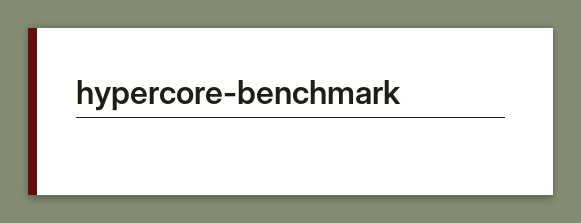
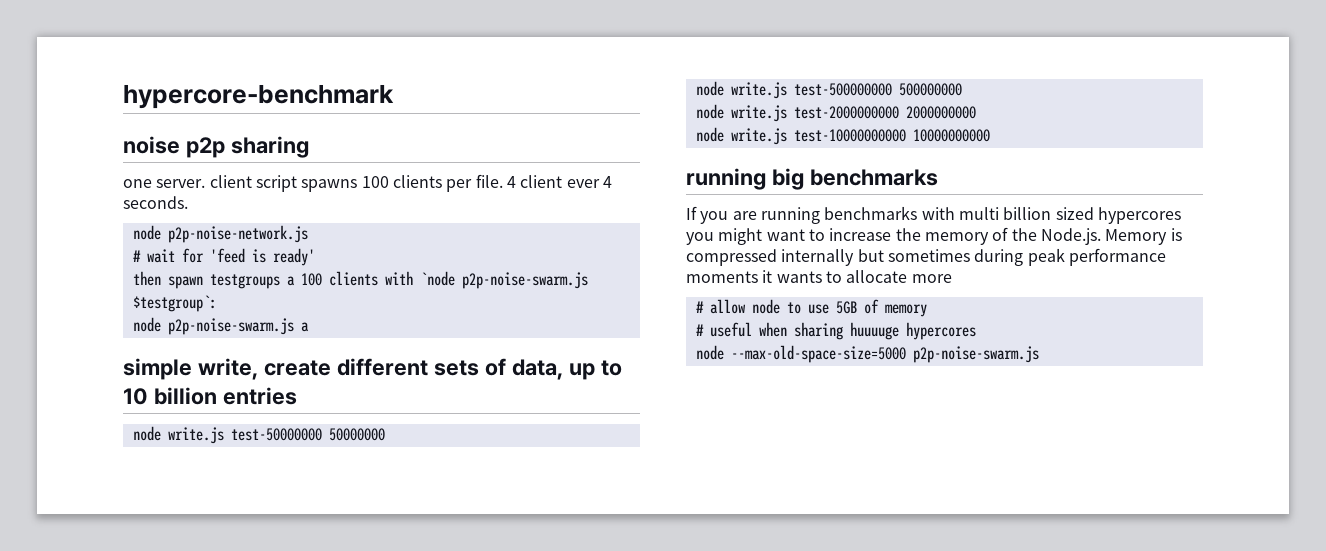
(401, 95) none -> [123,136,309,158] [123,174,612,192] [123,196,188,209] [132,225,308,243] [132,248,315,266] [132,271,588,289] [132,295,217,312] [132,317,309,335] [123,358,622,380] [123,387,297,405] [132,426,385,444] [695,81,962,99] [695,104,976,122] [695,127,990,145] [686,168,938,190] [686,206,1181,224] [686,227,1182,245] [686,248,1166,266] [686,270,952,283] [695,299,927,317] [695,322,976,340] [695,345,1039,363] // noise p2p sharing // one server. client script spawns 100 clients per file. 4 client ever 4 seconds. // node p2p-noise-network.js // # wait for 'feed is ready' // then spawn testgroups a 100 clients with `node p2p-noise-swarm.js $testgroup`: // node p2p-noise-swarm.js a // simple write, create different sets of data, up to 10 billion entries // node write.js test-50000000 50000000 // node write.js test-500000000 500000000 // node write.js test-2000000000 2000000000 // node write.js test-10000000000 10000000000 // running big benchmarks // If you are running benchmarks with multi billion sized hypercores you might want to increase the memory of the Node.js. Memory is compressed internally but sometimes during peak performance moments it wants to allocate more // # allow node to use 5GB of memory // # useful when sharing huuuuge hypercores // node --max-old-space-size=5000 p2p-noise-swarm.js

